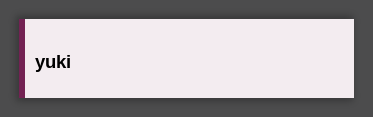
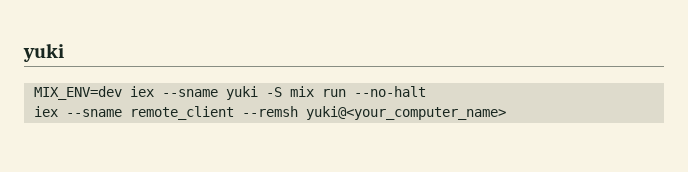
[35,55,71,72] yuki -> [23,43,64,62] [33,86,426,100] [33,106,506,120] yuki // MIX_ENV=dev iex --sname yuki -S mix run --no-halt // iex --sname remote_client --remsh yuki@<your_computer_name>

